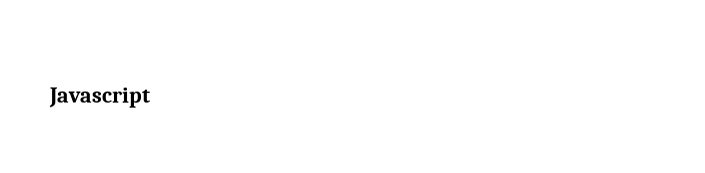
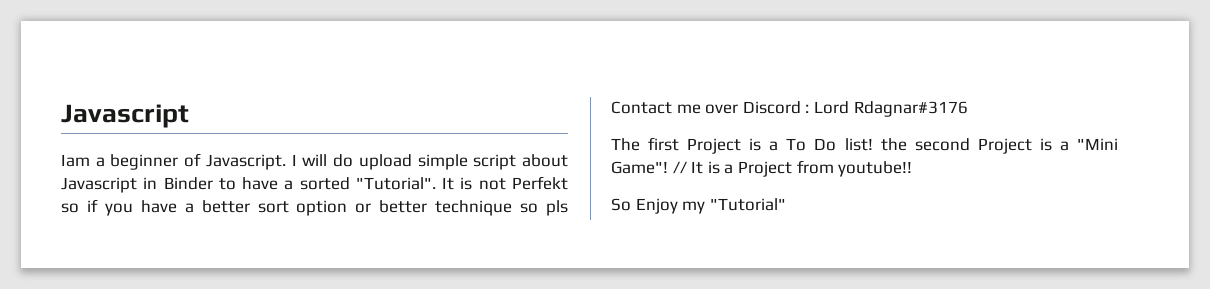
[48,87,150,108] Javascript -> [61,104,189,128] [61,153,569,170] [61,176,568,193] [61,199,568,216] [611,101,968,117] [611,137,1118,154] [611,160,913,177] [611,198,786,214] Javascript // Iam a beginner of Javascript. I will do upload simple script about Javascript in Binder to have a sorted "Tutorial". It is not Perfekt so if you have a better sort option or better technique so pls Contact me over Discord : Lord Rdagnar#3176 // The first Project is a To Do list! the second Project is a "Mini Game"! // It is a Project from youtube!! // So Enjoy my "Tutorial"

